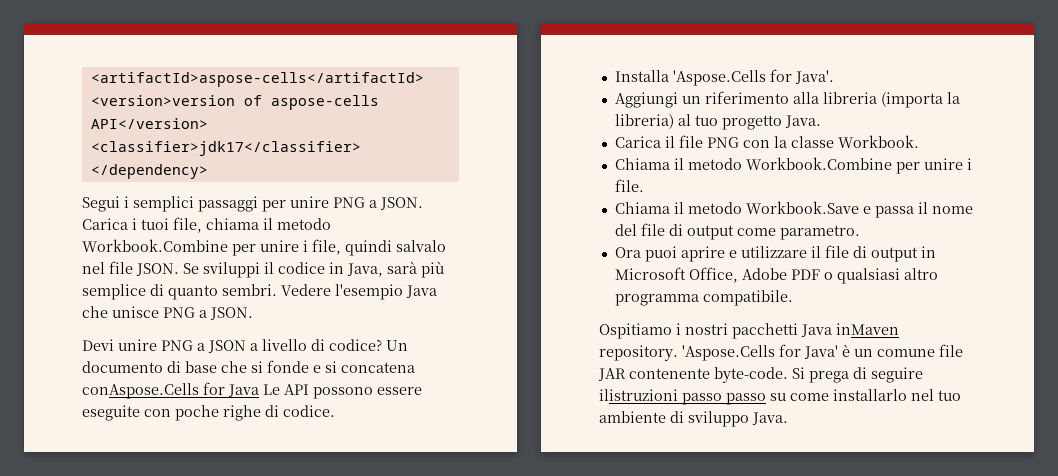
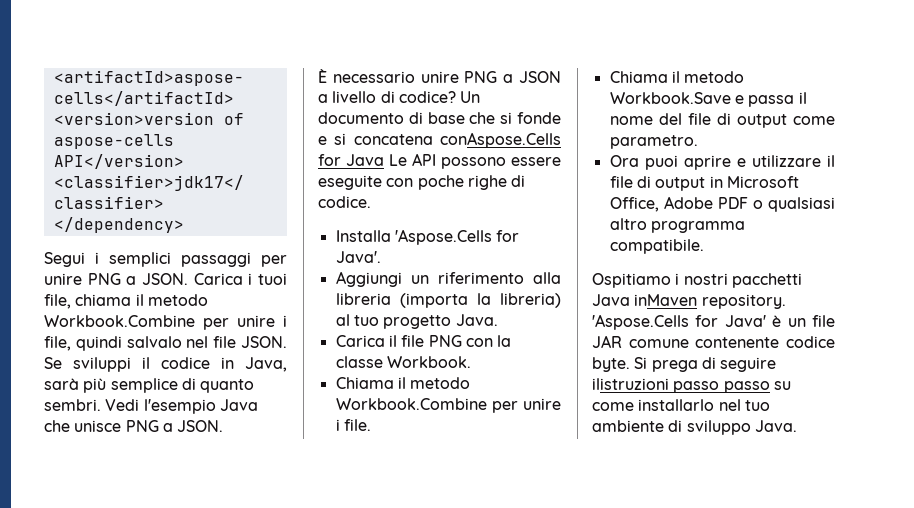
[281,284,331,296] Vedere -> [105,399,140,411] Vedi
[82,339,114,351] Devi -> [318,69,415,83] È necessario
[877,349,935,357] comune -> (806, 322) none
[629,367,788,383] contenente byte-code. -> [628,336,835,348] [592,357,630,372] comune contenente codice byte.

